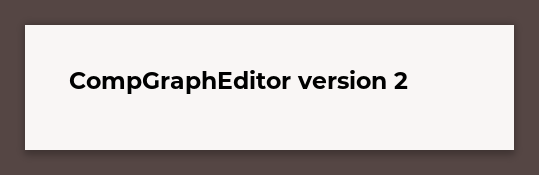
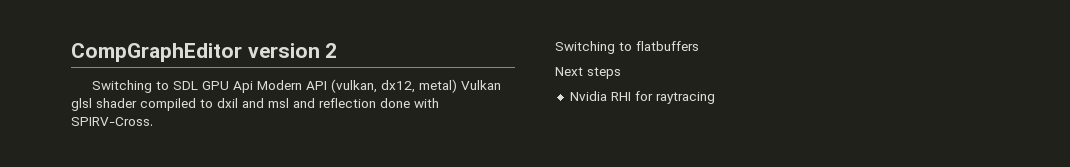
(408, 80) none -> [91,79,501,93] [71,98,439,111] [71,117,153,126] [555,41,699,54] [555,67,621,79] [569,91,715,104] // Switching to SDL GPU Api Modern API (vulkan, dx12, metal) Vulkan glsl shader compiled to dxil and msl and reflection done with SPIRV-Cross. // Switching to flatbuffers // Next steps // Nvidia RHI for raytracing

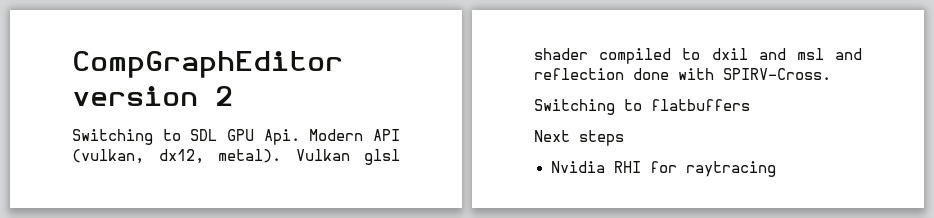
[232,81,253,93] Api -> [263,129,300,145] Api.
[418,79,457,93] metal) -> [218,149,281,163] metal).

